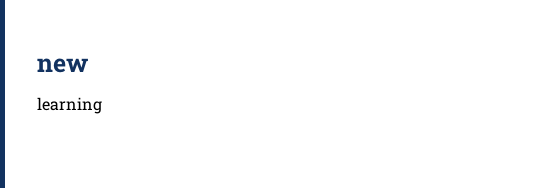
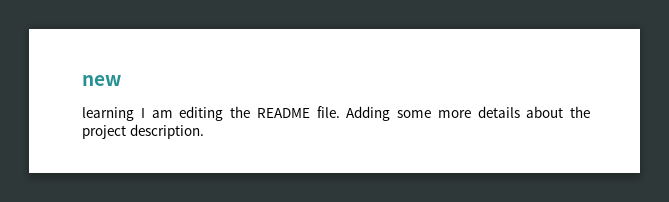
(102, 105) none -> [140,106,590,121] [82,124,204,139] I am editing the README file. Adding some more details about the project description.

